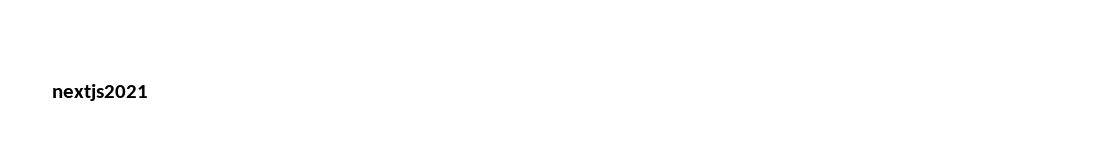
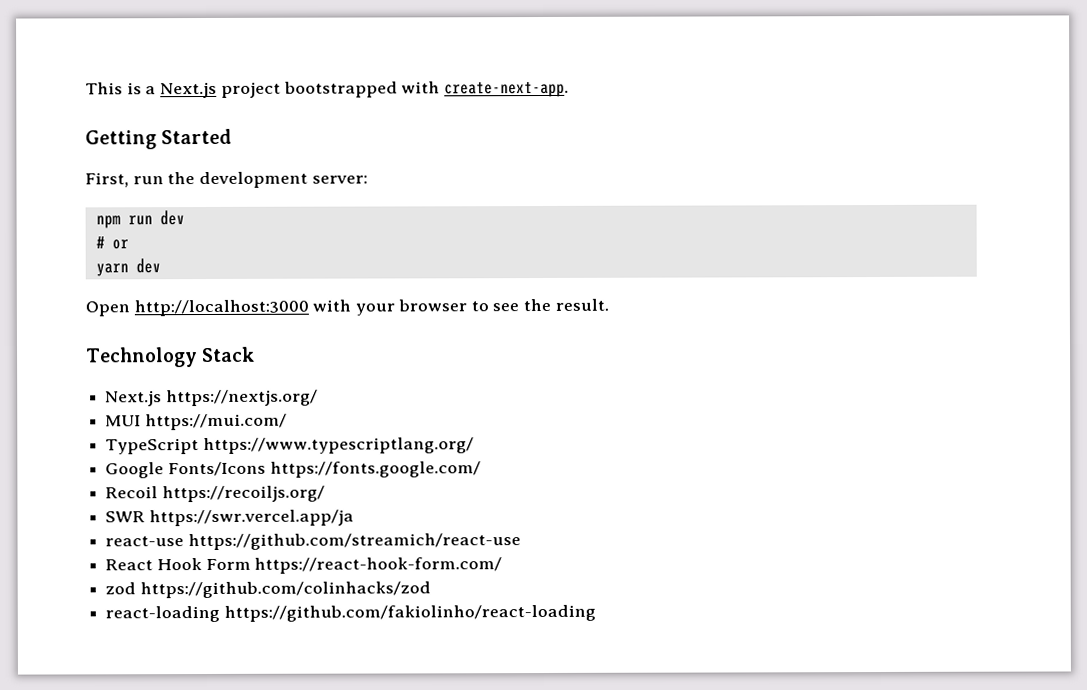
[52,84,148,101] nextjs2021 -> [85,81,570,99] [85,128,233,150] [85,171,368,189] [95,210,185,229] [95,236,129,250] [95,258,161,277] [85,298,609,317] [86,346,256,368] [105,389,318,407] [105,413,287,431] [105,437,474,455] [105,461,481,479] [105,485,325,503] [105,509,354,527] [105,533,521,551] [105,557,503,574] [105,581,431,599] [105,604,596,623] This is a Next.js project bootstrapped with create-next-app. // Getting Started // First, run the development server: // npm run dev // # or // yarn dev // Open http://localhost:3000 with your browser to see the result. // Technology Stack // Next.js https://nextjs.org/ // MUI https://mui.com/ // TypeScript https://www.typescriptlang.org/ // Google Fonts/Icons https://fonts.google.com/ // Recoil https://recoiljs.org/ // SWR https://swr.vercel.app/ja // react-use https://github.com/streamich/react-use // React Hook Form https://react-hook-form.com/ // zod https://github.com/colinhacks/zod // react-loading https://github.com/fakiolinho/react-loading

